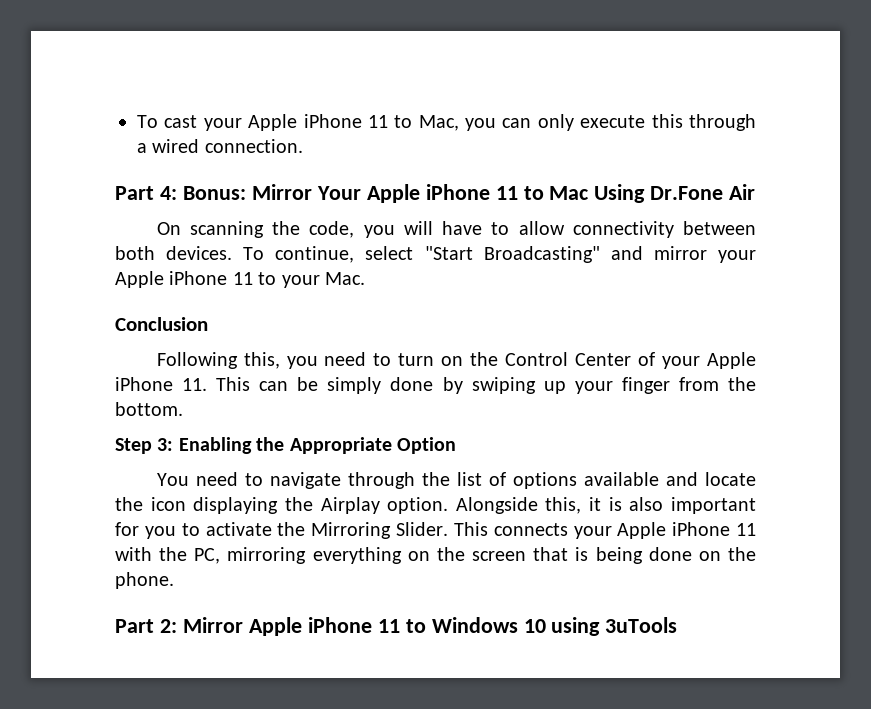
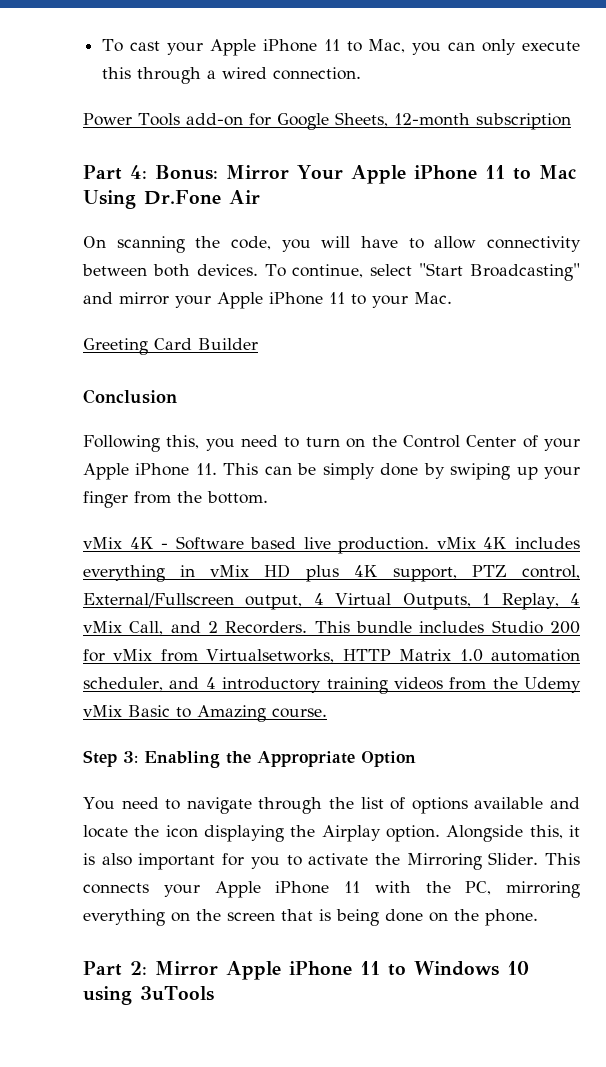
(303, 146) none -> [83,112,571,130] // Power Tools add-on for Google Sheets, 12-month subscription
(365, 278) none -> [83,338,258,355] // Greeting Card Builder
(183, 409) none -> [83,536,580,554] [83,564,580,582] [83,593,580,610] [83,620,580,635] [83,649,580,663] [83,677,581,694] [83,705,327,722] // vMix 4K - Software based live production. vMix 4K includes everything in vMix HD plus 4K support, PTZ control, External/Fullscreen output, 4 Virtual Outputs, 1 Replay, 4 vMix Call, and 2 Recorders. This bundle includes Studio 200 for vMix from Virtualsetworks, HTTP Matrix 1.0 automation scheduler, and 4 introductory training videos from the Udemy vMix Basic to Amazing course.

